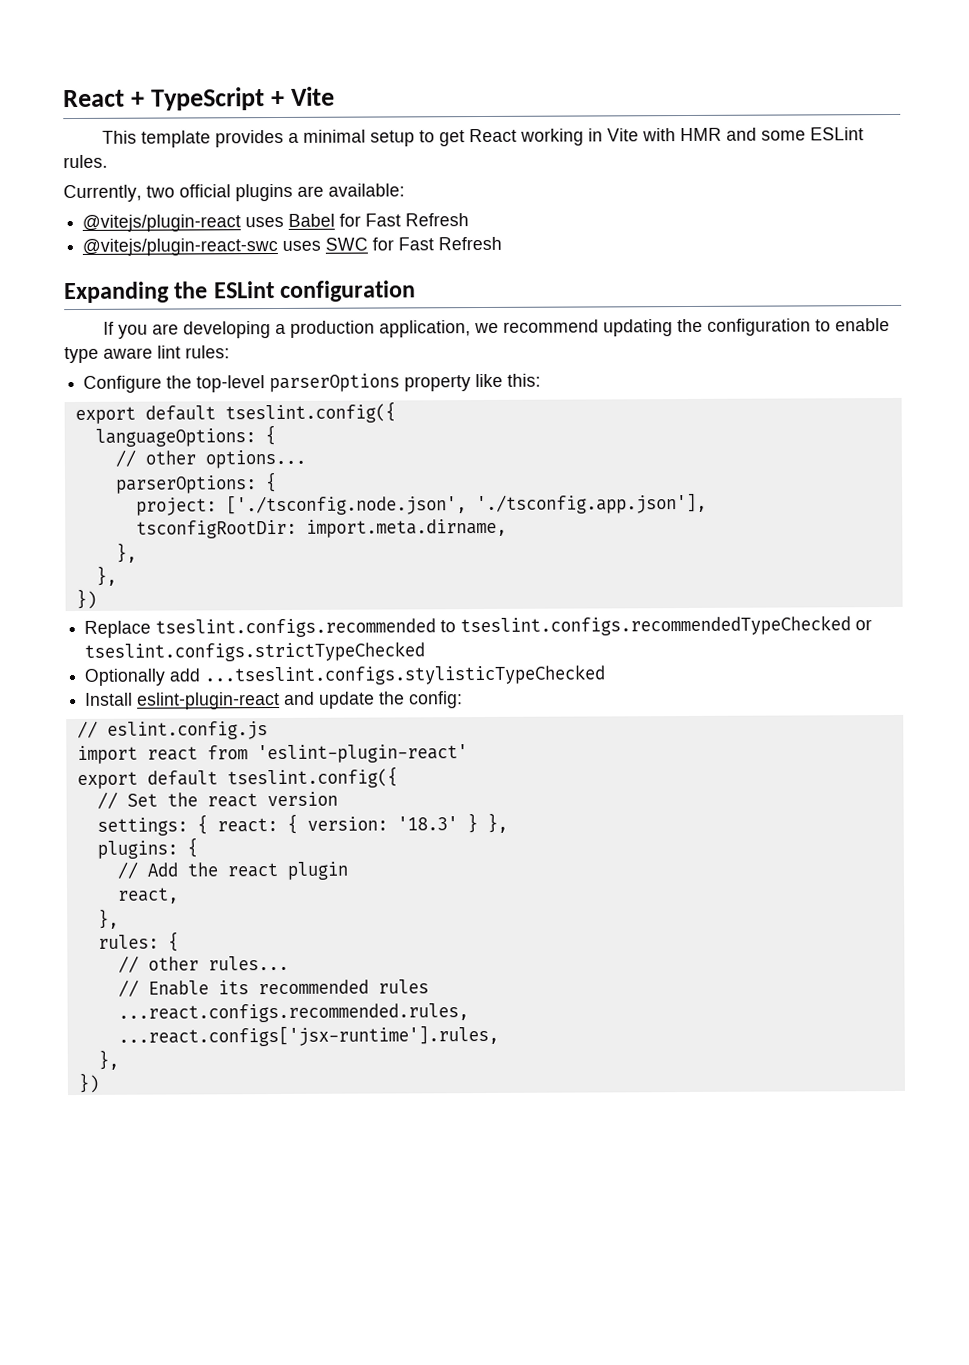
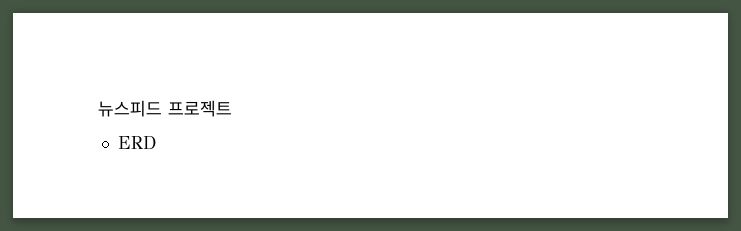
[63,86,336,111] [102,127,865,148] [63,154,108,169] [63,183,405,203] [82,213,470,232] [82,236,503,256] [64,280,417,304] [103,318,891,339] [64,345,230,364] [83,373,542,393] [74,401,396,424] [94,425,276,447] [114,449,306,469] [114,472,277,494] [135,492,707,516] [135,518,507,539] [115,542,137,563] [95,565,117,586] [75,588,97,609] [84,615,873,638] [84,641,426,662] [84,664,607,686] [85,691,464,710] [76,720,268,740] [76,744,468,764] [76,766,398,789] [96,791,338,809] [96,812,508,836] [96,837,198,859] [116,861,348,880] [116,887,179,904] [97,908,119,929] [97,931,179,952] [117,955,289,973] [117,979,429,997] [117,1003,469,1023] [117,1024,499,1047] [97,1049,119,1070] [77,1072,100,1093] React + TypeScript + Vite // This template provides a minimal setup to get React working in Vite with HMR and some ESLint rules. // Currently, two official plugins are available: // @vitejs/plugin-react uses Babel for Fast Refresh // @vitejs/plugin-react-swc uses SWC for Fast Refresh // Expanding the ESLint configuration // If you are developing a production application, we recommend updating the configuration to enable type aware lint rules: // Configure the top-level parserOptions property like this: // export default tseslint.config({ // languageOptions: { // // other options... // parserOptions: { // project: ['./tsconfig.node.json', './tsconfig.app.json'], // tsconfigRootDir: import.meta.dirname, // }, // }, // }) // Replace tseslint.configs.recommended to tseslint.configs.recommendedTypeChecked or tseslint.configs.strictTypeChecked // Optionally add ...tseslint.configs.stylisticTypeChecked // Install eslint-plugin-react and update the config: // // eslint.config.js // import react from 'eslint-plugin-react' // export default tseslint.config({ // // Set the react version // settings: { react: { version: '18.3' } }, // plugins: { // // Add the react plugin // react, // }, // rules: { // // other rules... // // Enable its recommended rules // ...react.configs.recommended.rules, // ...react.configs['jsx-runtime'].rules, // }, // }) -> [98,100,232,117] [117,135,157,150] 뉴스피드 프로젝트 // ERD

